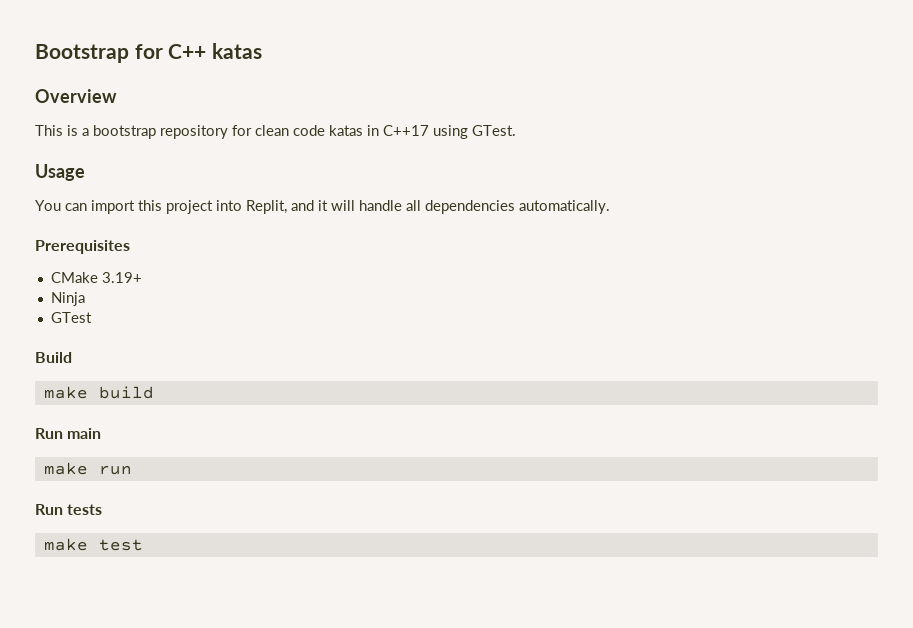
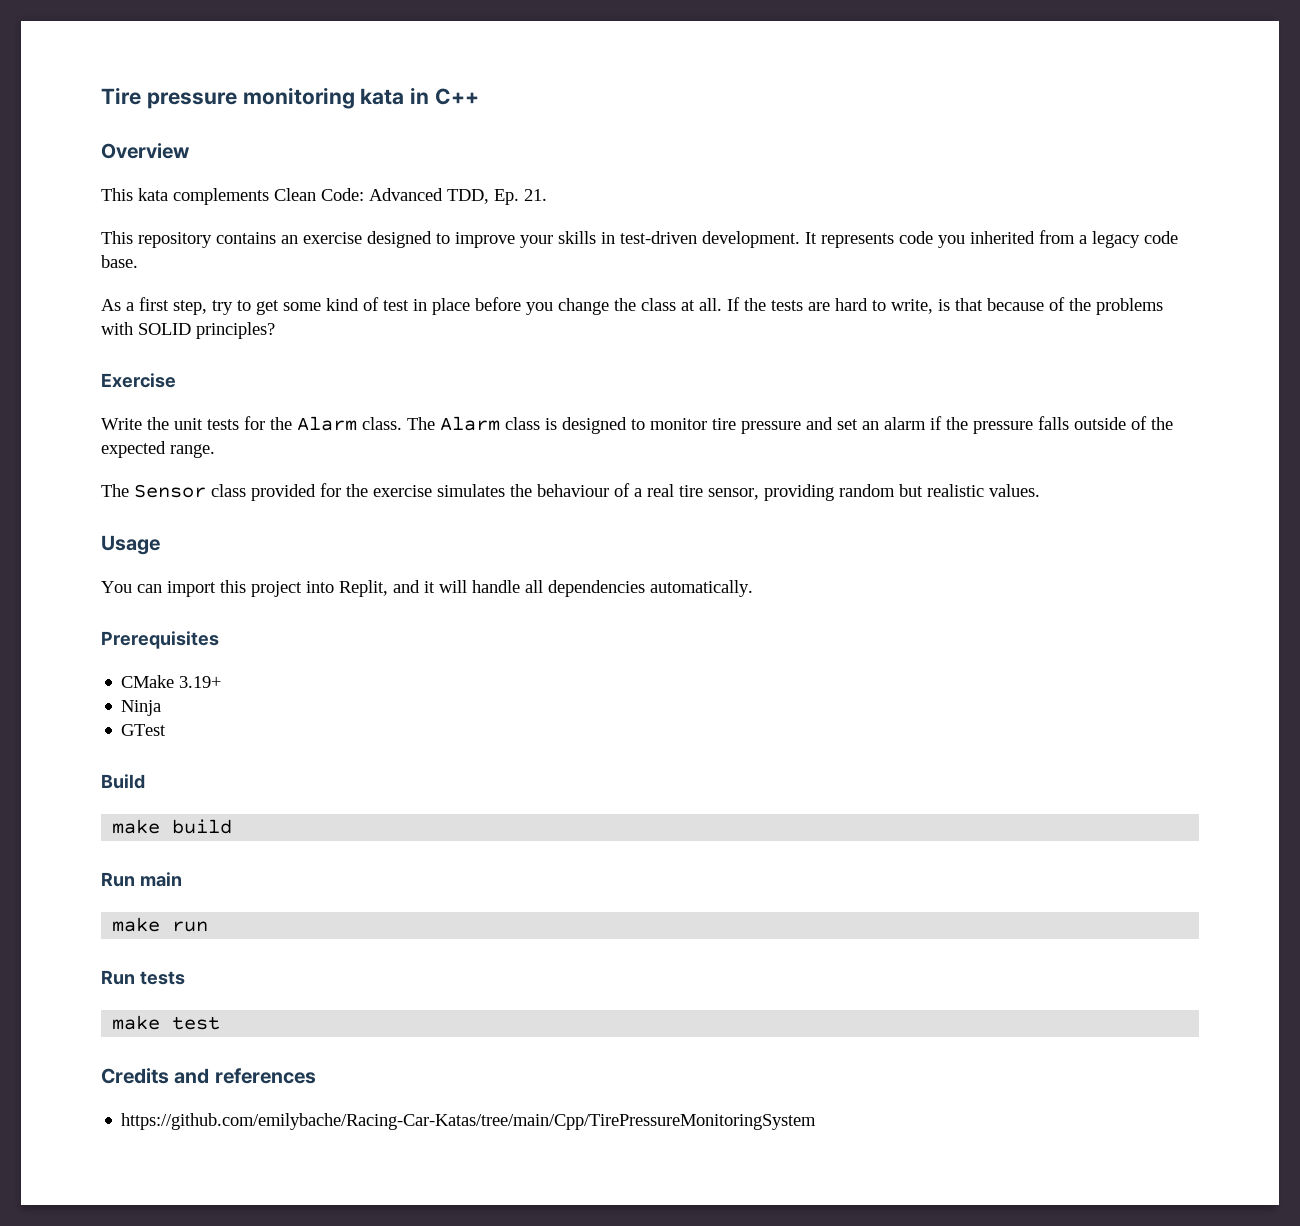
[35,44,163,63] Bootstrap for -> [101,87,430,109] Tire pressure monitoring kata in
[211,43,262,59] katas -> (480, 96) none
[67,125,516,139] is a bootstrap repository for clean code katas in C++17 using GTest. -> [138,188,547,205] [101,230,1178,248] [101,255,138,268] [101,297,1163,315] [101,322,275,339] [101,373,176,388] [101,416,1173,434] [101,441,215,458] [101,483,1040,501] kata complements Clean Code: Advanced TDD, Ep. 21. // This repository contains an exercise designed to improve your skills in test-driven development. It represents code you inherited from a legacy code base. // As a first step, try to get some kind of test in place before you change the class at all. If the tests are hard to write, is that because of the problems with SOLID principles? // Exercise // Write the unit tests for the Alarm class. The Alarm class is designed to monitor tire pressure and set an alarm if the pressure falls outside of the expected range. // The Sensor class provided for the exercise simulates the behaviour of a real tire sensor, providing random but realistic values.
(143, 545) none -> [101,1068,316,1084] [121,1113,817,1130] // Credits and references // https://github.com/emilybache/Racing-Car-Katas/tree/main/Cpp/TirePressureMonitoringSystem

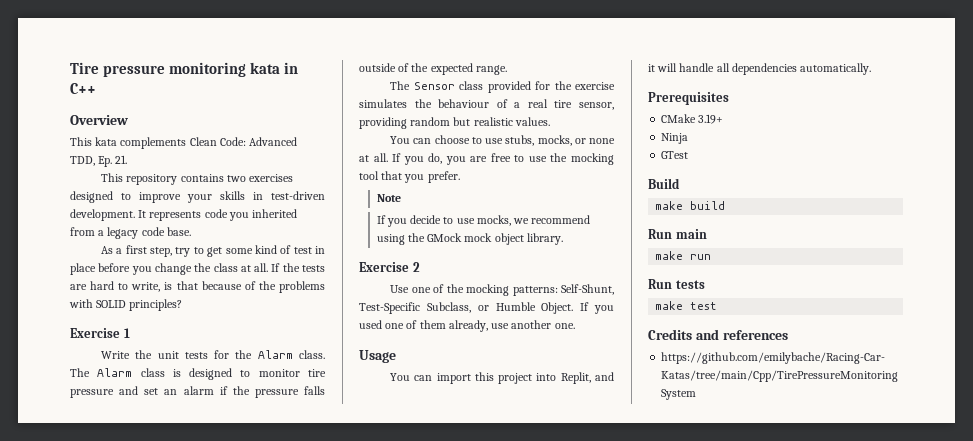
[281,232,362,244] an exercise -> [226,174,293,182] two exercises
(176, 380) none -> [123,328,130,338] 1
(1040, 490) none -> [390,135,615,146] [359,153,614,165] [359,171,460,183] [376,194,401,202] [376,215,591,227] [376,233,563,245] [359,262,420,272] [390,284,614,296] [359,302,614,314] [359,320,575,332] // You can choose to use stubs, mocks, or none at all. If you do, you are free to use the mocking tool that you prefer. // Note // If you decide to use mocks, we recommend using the GMock mock object library. // Exercise 2 // Use one of the mocking patterns: Self-Shunt, Test-Specific Subclass, or Humble Object. If you used one of them already, use another one.

